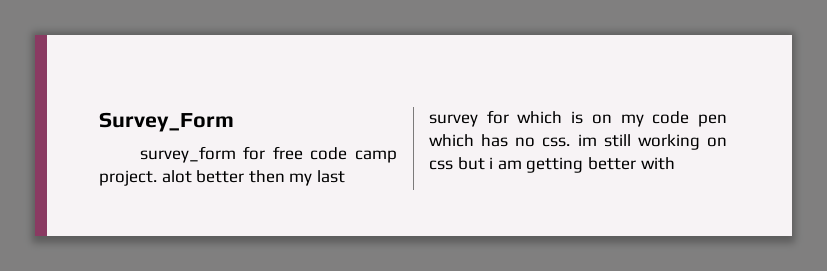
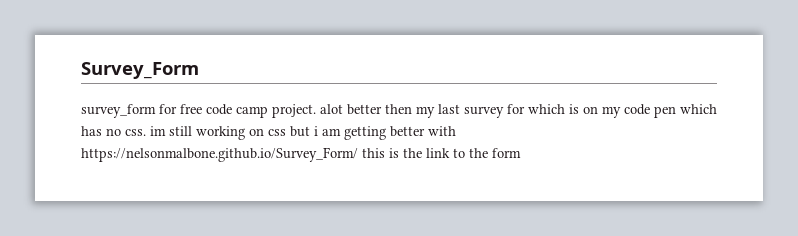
(675, 163) none -> [81,147,521,162] https://nelsonmalbone.github.io/Survey_Form/ this is the link to the form

